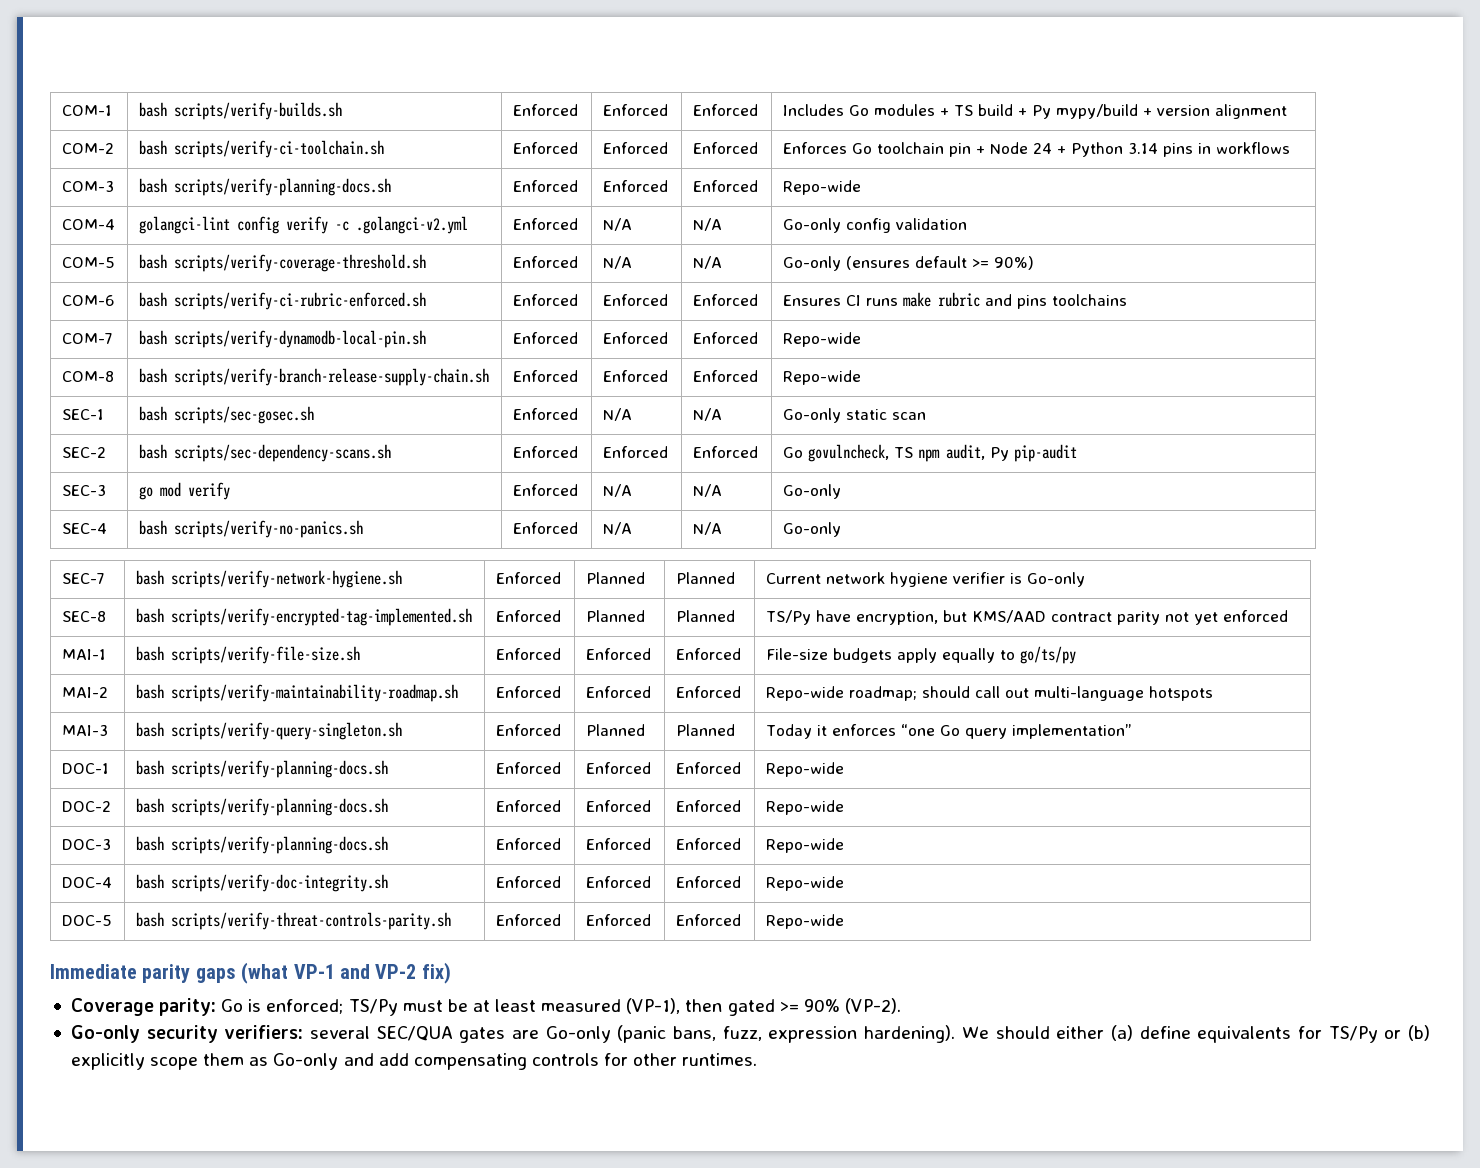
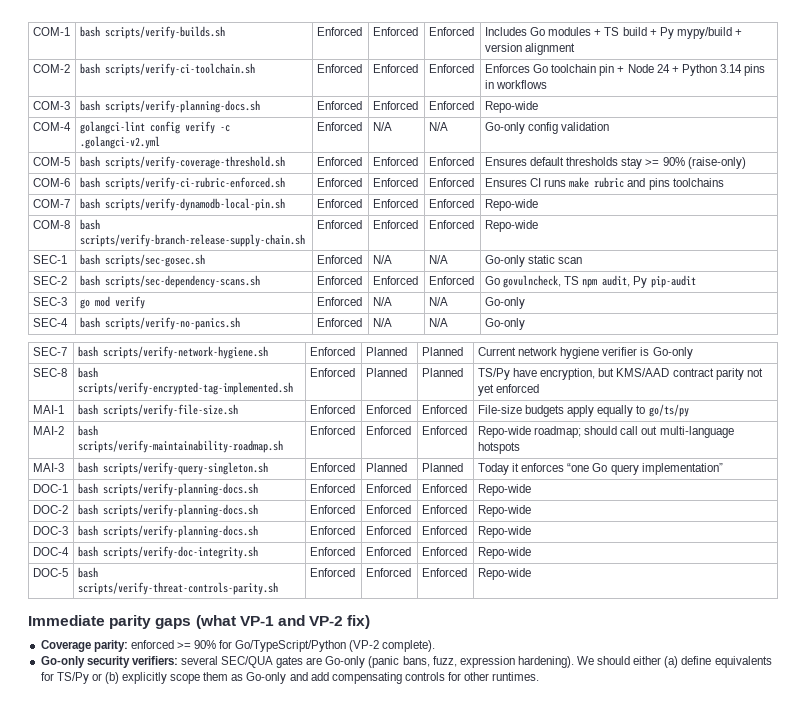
[602,256,632,269] [692,256,722,269] [782,256,1034,271] N/A | N/A | Go-only (ensures default >= 90%) -> [372,157,418,166] [428,157,474,166] [484,157,746,169] Enforced | Enforced | Ensures default thresholds stay >= 90% (raise-only)
[221,998,901,1016] Go is enforced; TS/Py must be at least measured (VP-1), then gated >= 90% (VP-2). -> [130,640,436,652] enforced >= 90% for Go/TypeScript/Python (VP-2 complete).

